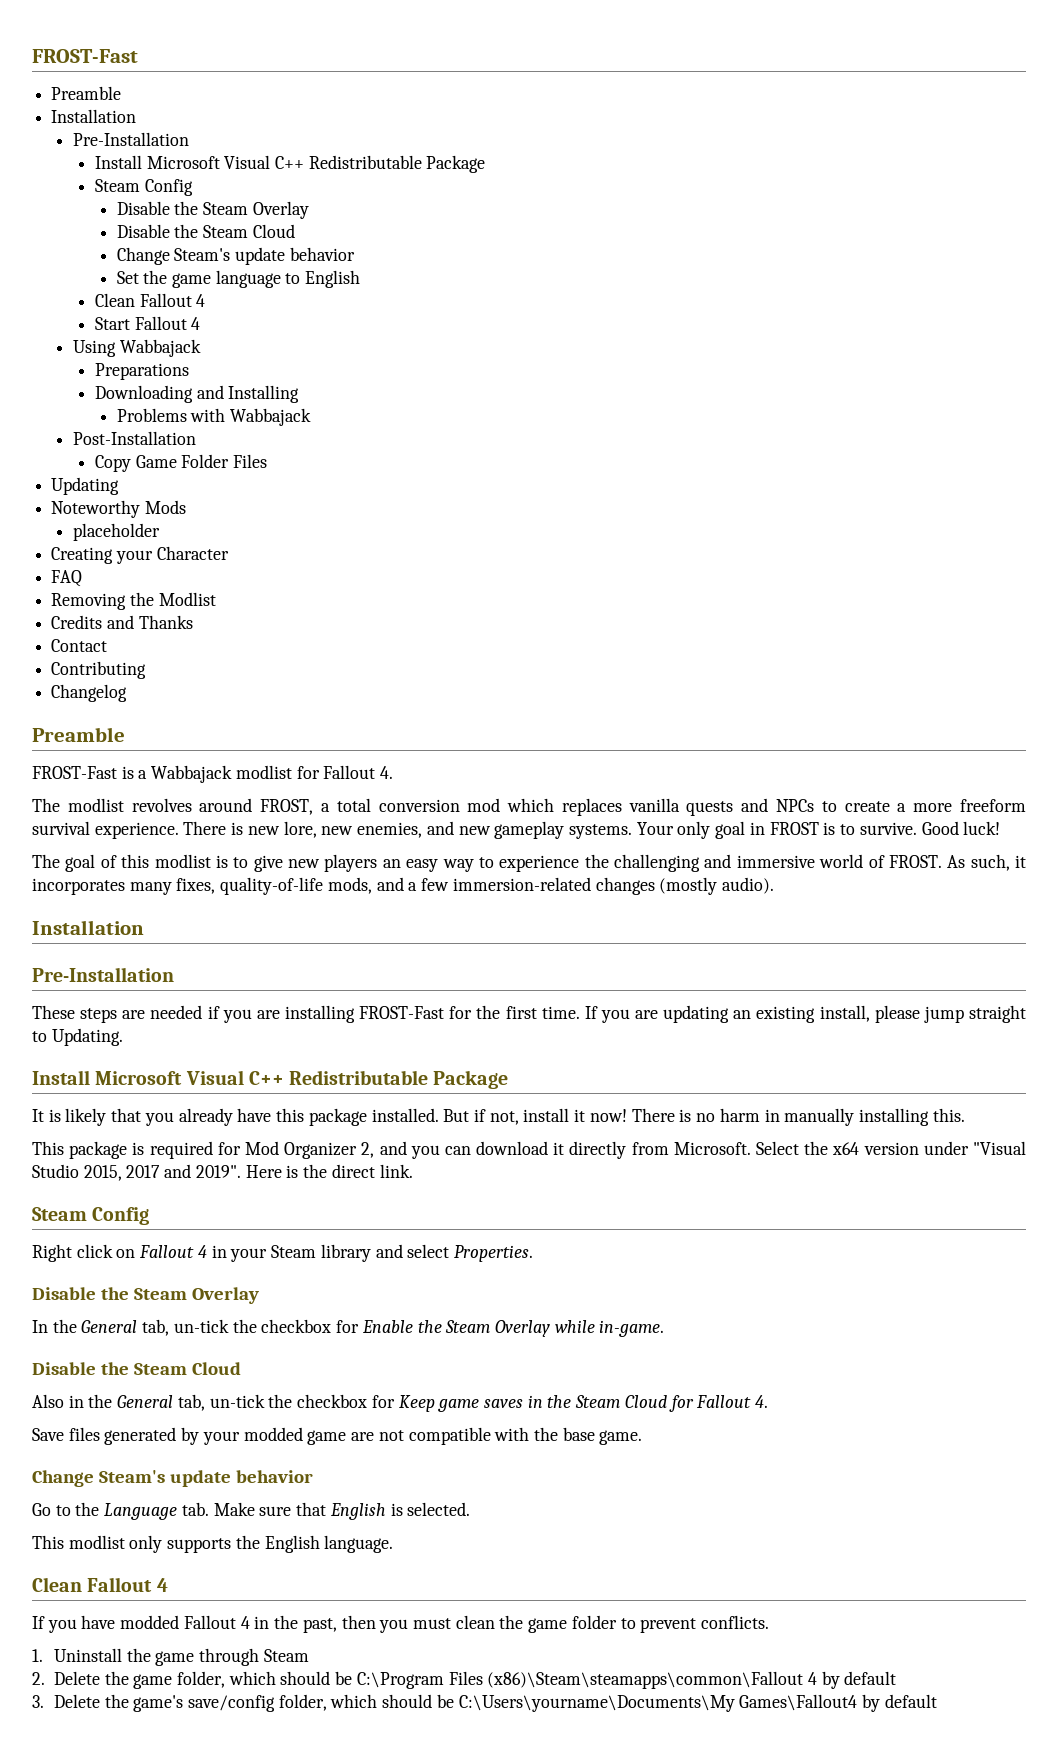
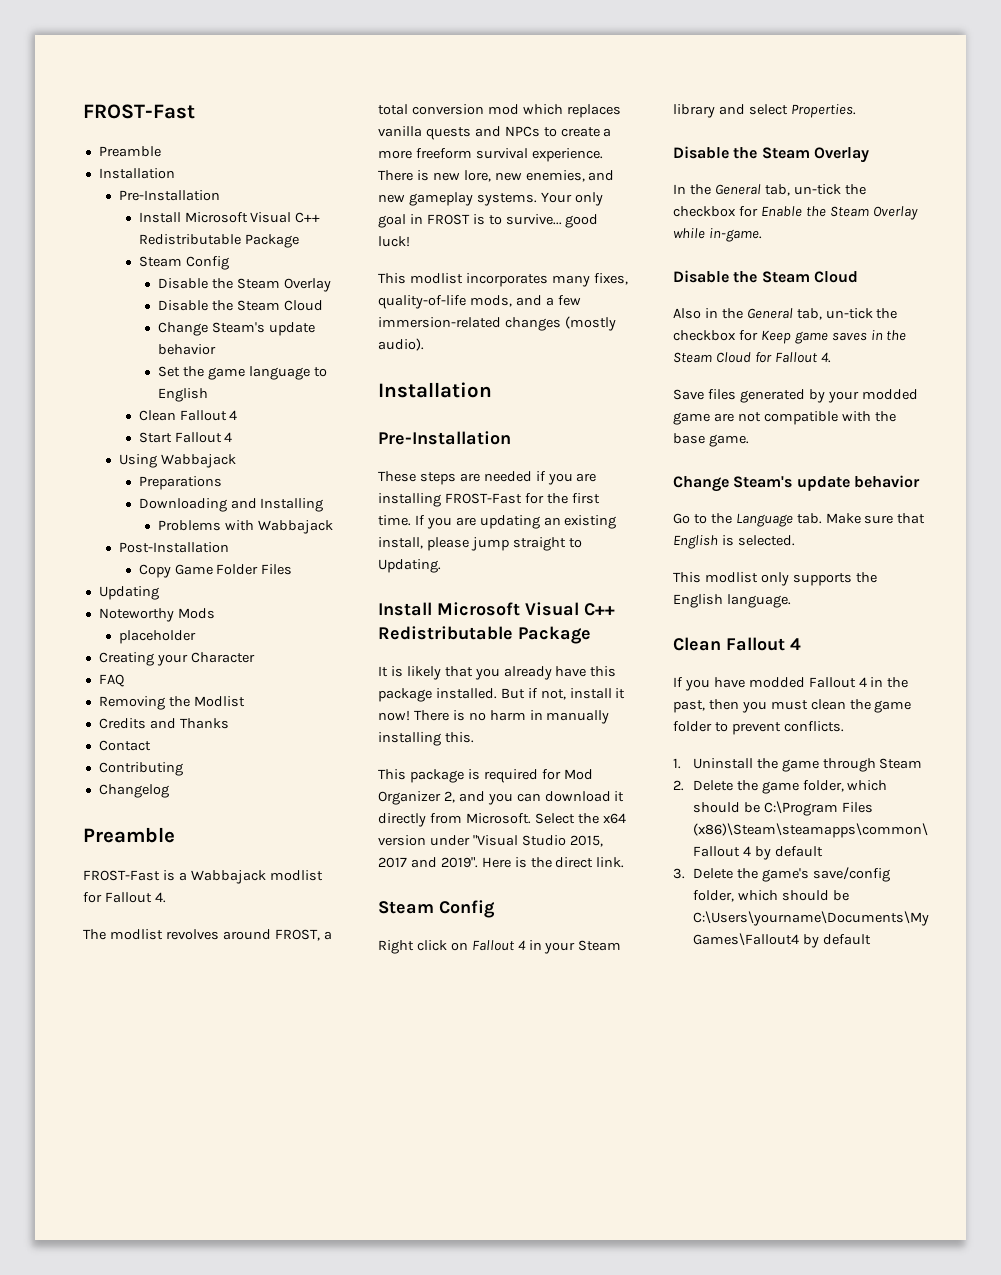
[859,821,959,835] survive. Good -> [505,214,599,228] survive... good
[32,854,1026,872] The goal of this modlist is to give new players an easy way to experience the challenging and immersive world of FROST. As such, it -> [378,273,463,284] This modlist

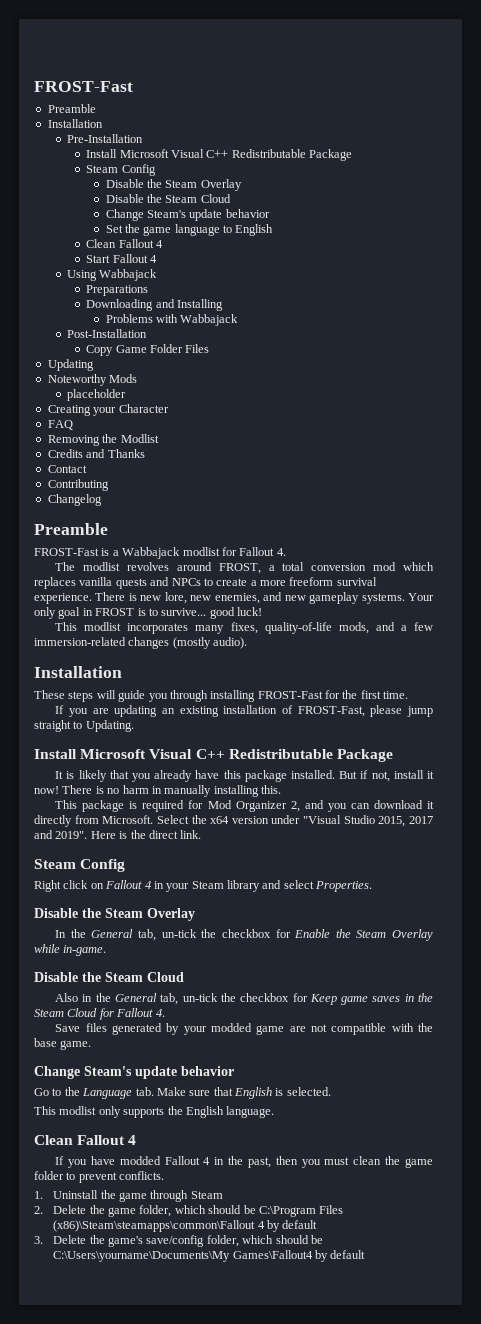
[378,431,511,445] // Pre-Installation -> (122, 672) none
[459,471,597,485] are needed if you are -> [96,690,208,702] will guide you through
(411, 520) none -> (409, 695) //
[378,537,423,549] install, -> [223,705,365,717] installation of FROST-Fast,

